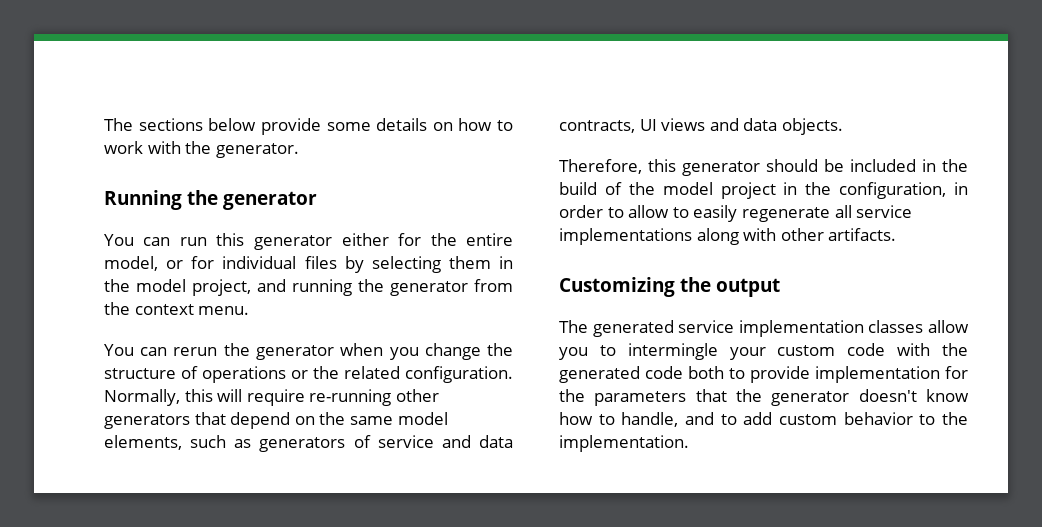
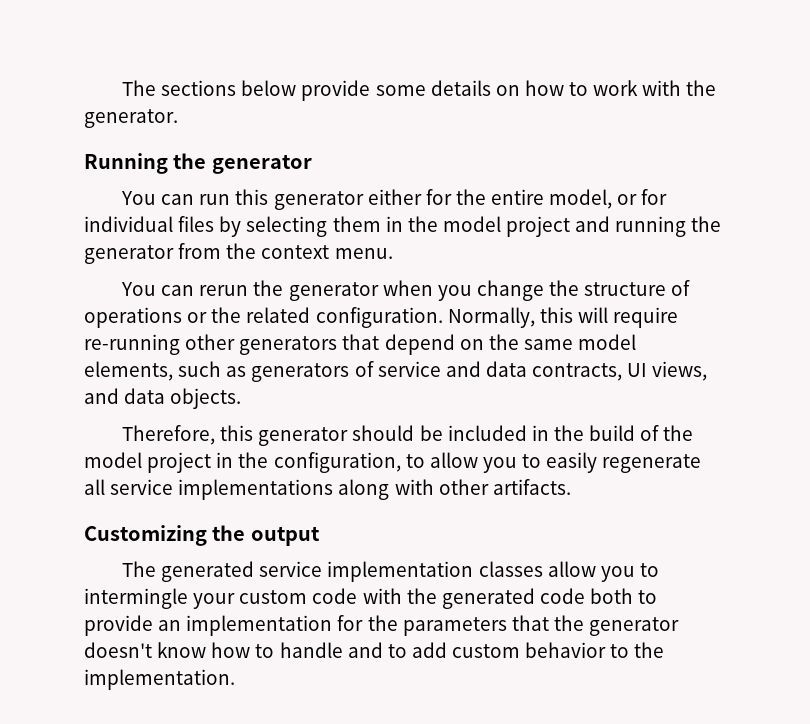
[192,279,251,296] project, -> [506,216,571,237] project
[661,118,706,131] views -> [652,361,708,381] views,
[954,182,968,195] [559,205,603,218] in order -> (401, 462) none
(670, 211) none -> [482,457,517,473] you
(810, 374) none -> [158,620,182,631] an
[621,412,679,427] handle, -> [279,642,343,658] handle

